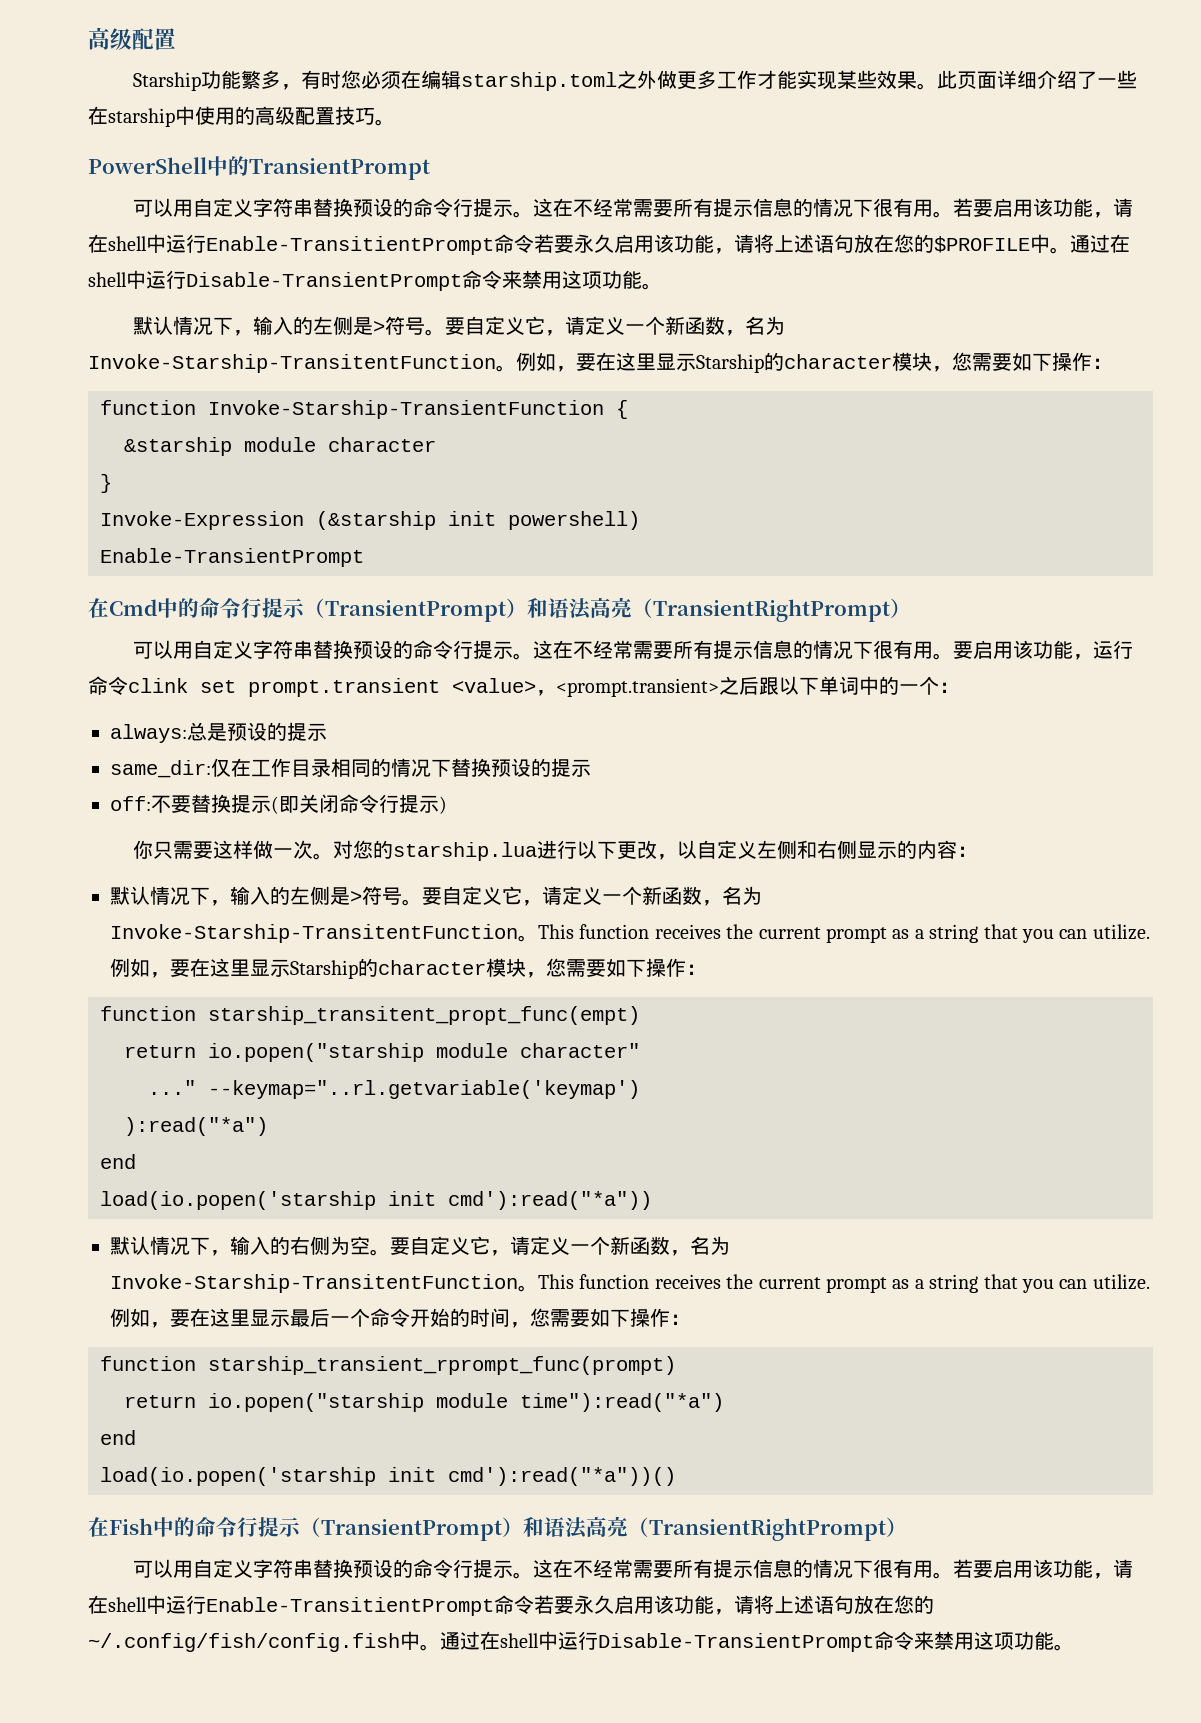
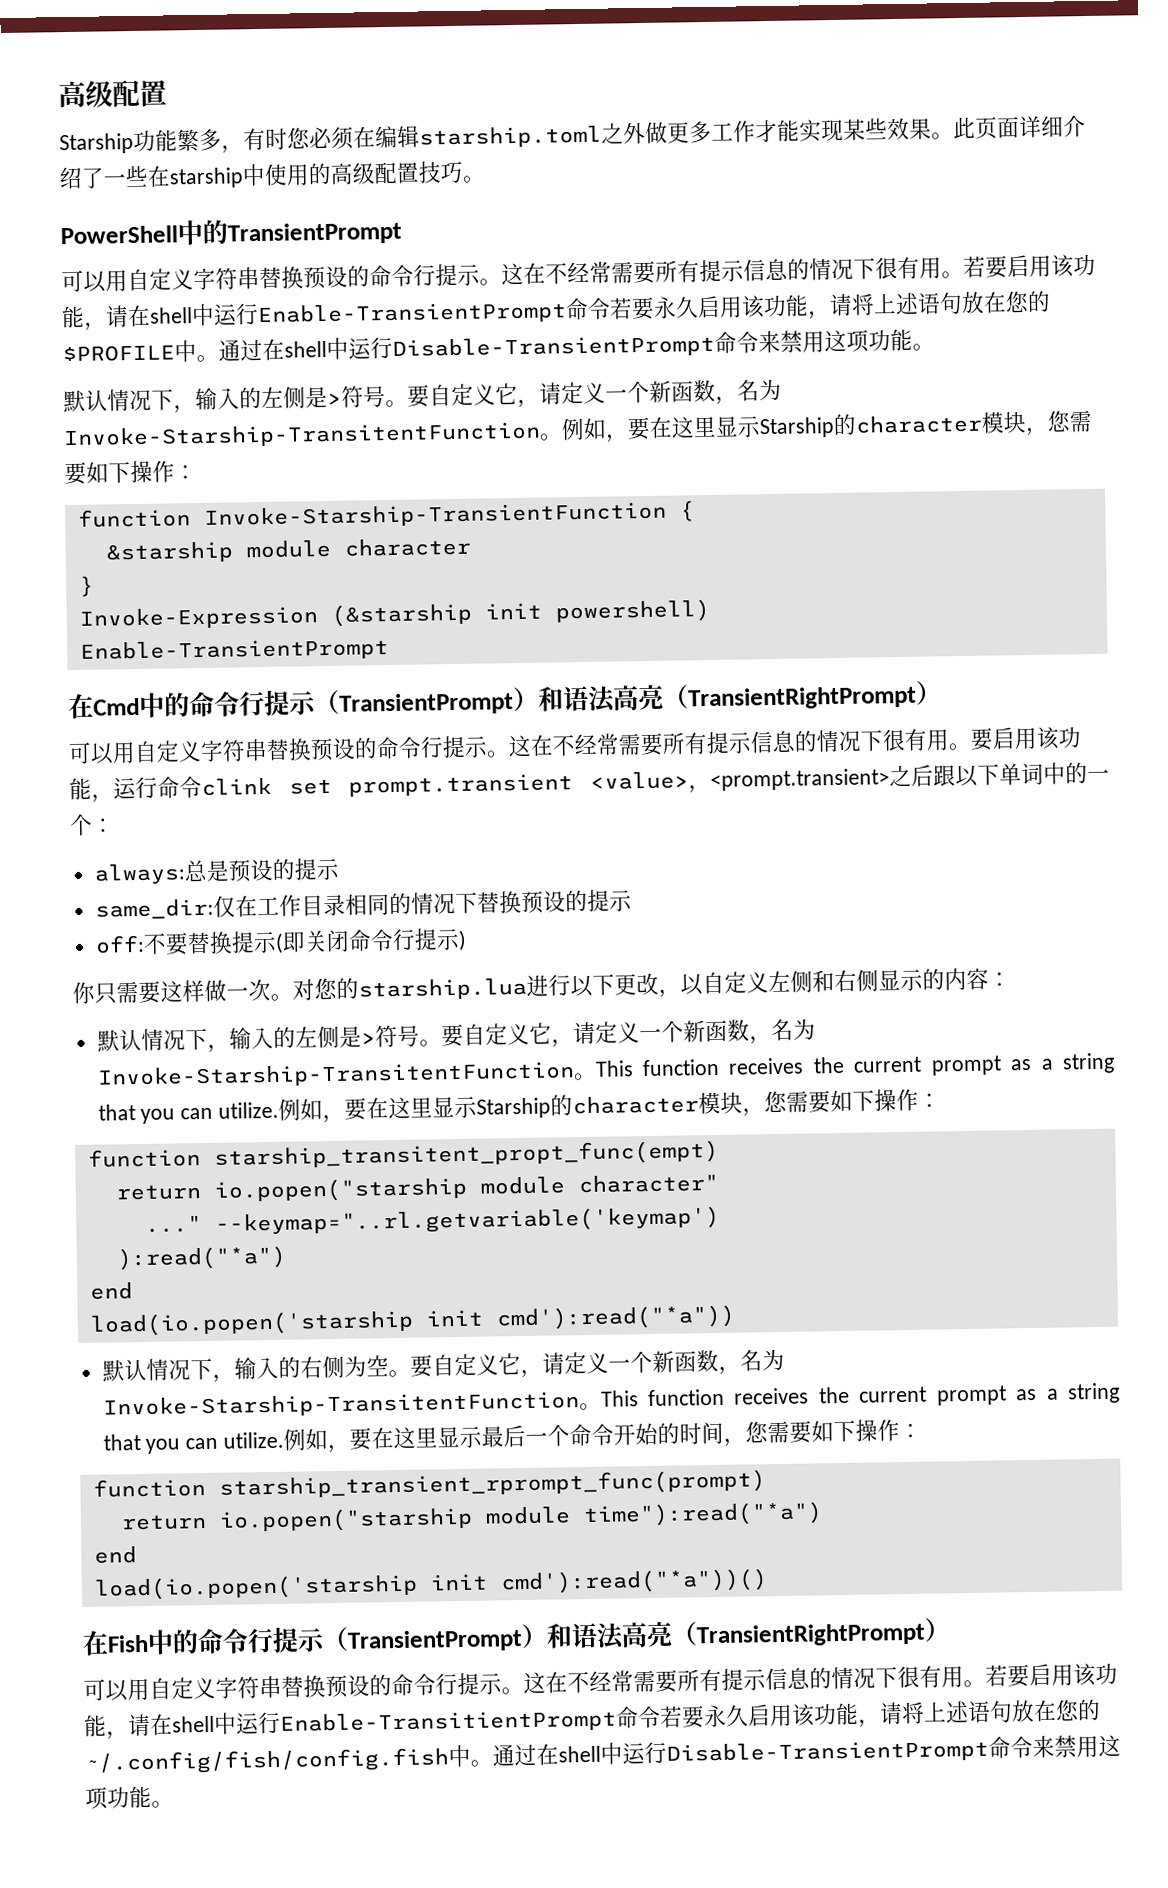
[206,236,494,255] Enable-TransitientPrompt -> [257,301,567,327] Enable-TransientPrompt

